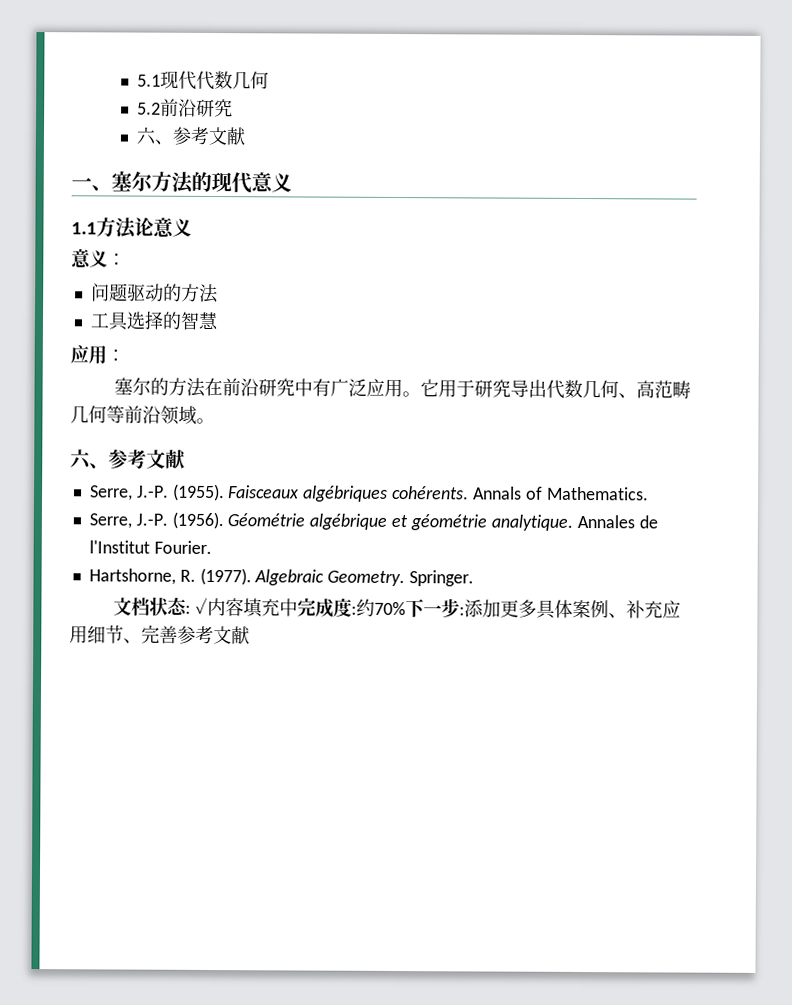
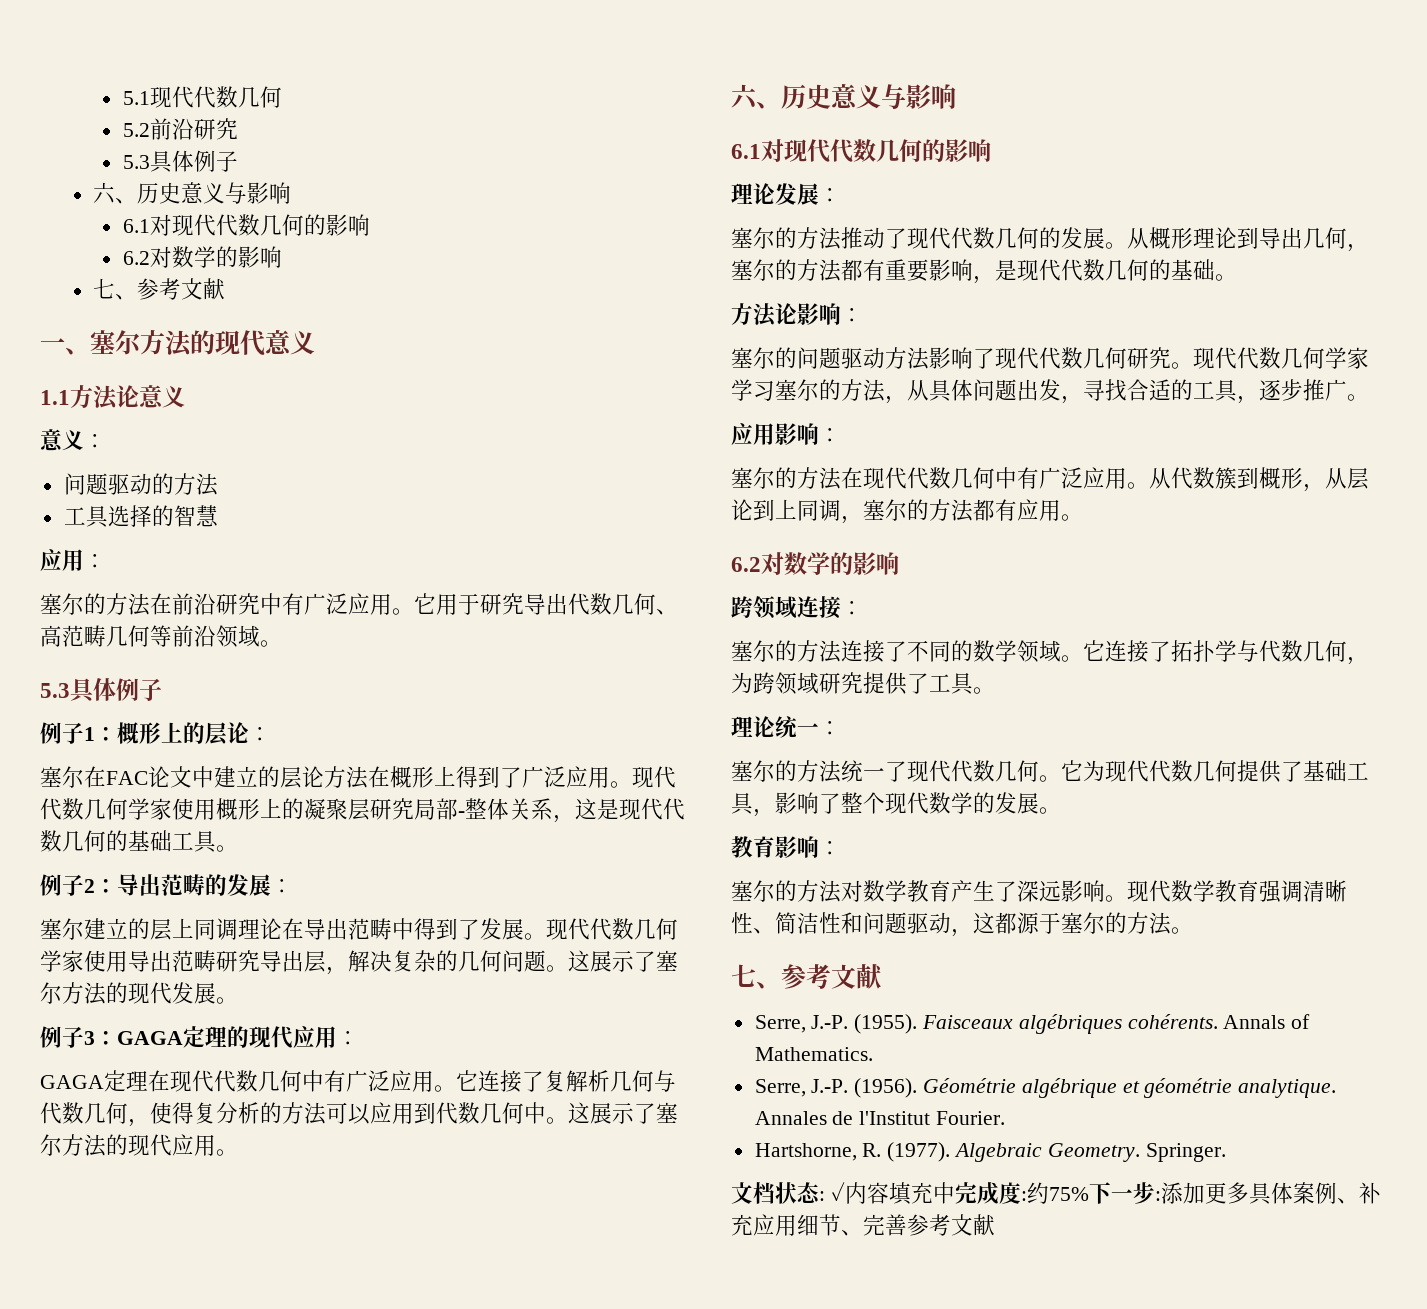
[135,126,157,145] 六 -> [122,150,238,173] [93,182,292,204] [122,214,370,236] [122,246,282,268] [93,278,116,299] 5.3具体例子 // 六、历史意义与影响 // 6.1对现代代数几何的影响 // 6.2对数学的影响 // 七
[70,449,92,470] 六 -> [40,678,162,703] [40,722,271,745] [40,766,676,789] [40,798,685,823] [40,830,238,853] [40,874,293,896] [40,918,678,941] [40,950,678,975] [40,982,238,1005] [40,1026,359,1049] [40,1070,676,1092] [40,1102,678,1127] [40,1134,238,1157] [731,84,956,110] [731,139,991,163] [731,183,841,205] [731,227,1369,252] [731,259,1237,284] [731,303,863,327] [731,347,1369,370] [731,379,1369,404] [731,423,841,445] [731,467,1369,492] [731,499,1083,524] [731,552,899,575] [731,596,863,619] [731,640,1369,665] [731,672,995,695] [731,716,841,738] [731,760,1369,783] [731,792,1061,817] [731,836,841,858] [731,880,1347,903] [731,912,1193,937] [731,964,756,987] 5.3具体例子 // 例子1：概形上的层论： // 塞尔在FAC论文中建立的层论方法在概形上得到了广泛应用。现代代数几何学家使用概形上的凝聚层研究局部-整体关系，这是现代代数几何的基础工具。 // 例子2：导出范畴的发展： // 塞尔建立的层上同调理论在导出范畴中得到了发展。现代代数几何学家使用导出范畴研究导出层，解决复杂的几何问题。这展示了塞尔方法的现代发展。 // 例子3：GAGA定理的现代应用： // GAGA定理在现代代数几何中有广泛应用。它连接了复解析几何与代数几何，使得复分析的方法可以应用到代数几何中。这展示了塞尔方法的现代应用。 // 六、历史意义与影响 // 6.1对现代代数几何的影响 // 理论发展： // 塞尔的方法推动了现代代数几何的发展。从概形理论到导出几何，塞尔的方法都有重要影响，是现代代数几何的基础。 // 方法论影响： // 塞尔的问题驱动方法影响了现代代数几何研究。现代代数几何学家学习塞尔的方法，从具体问题出发，寻找合适的工具，逐步推广。 // 应用影响： // 塞尔的方法在现代代数几何中有广泛应用。从代数簇到概形，从层论到上同调，塞尔的方法都有应用。 // 6.2对数学的影响 // 跨领域连接： // 塞尔的方法连接了不同的数学领域。它连接了拓扑学与代数几何，为跨领域研究提供了工具。 // 理论统一： // 塞尔的方法统一了现代代数几何。它为现代代数几何提供了基础工具，影响了整个现代数学的发展。 // 教育影响： // 塞尔的方法对数学教育产生了深远影响。现代数学教育强调清晰性、简洁性和问题驱动，这都源于塞尔的方法。 // 七
[374,601,407,616] 70% -> [1048,1187,1089,1201] 75%

